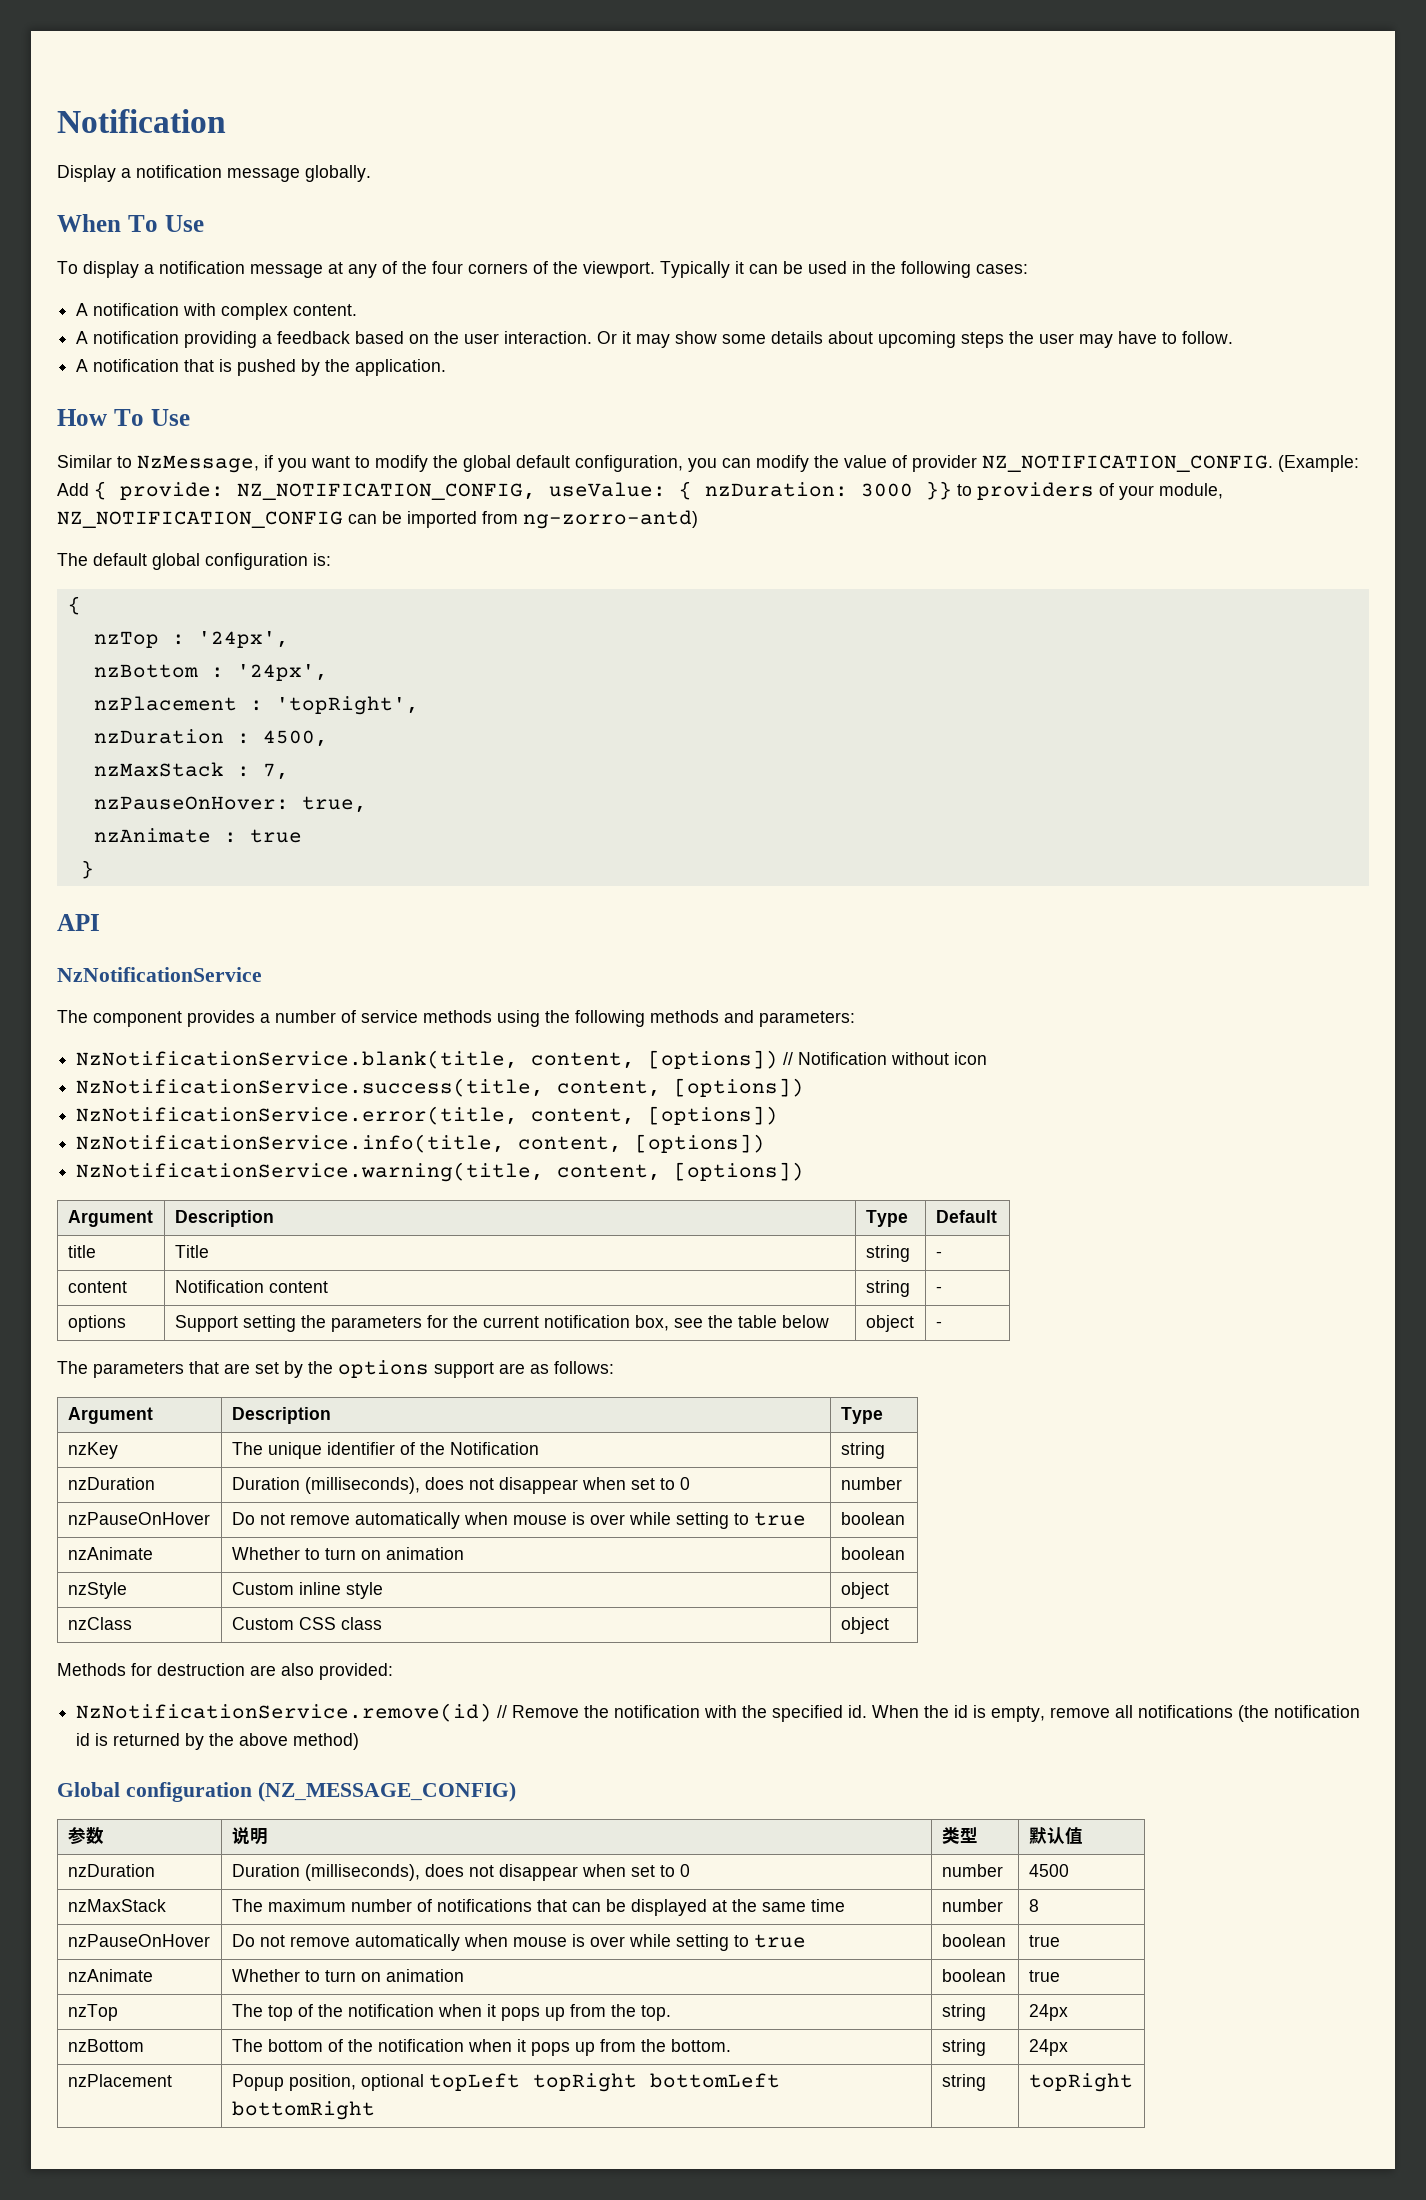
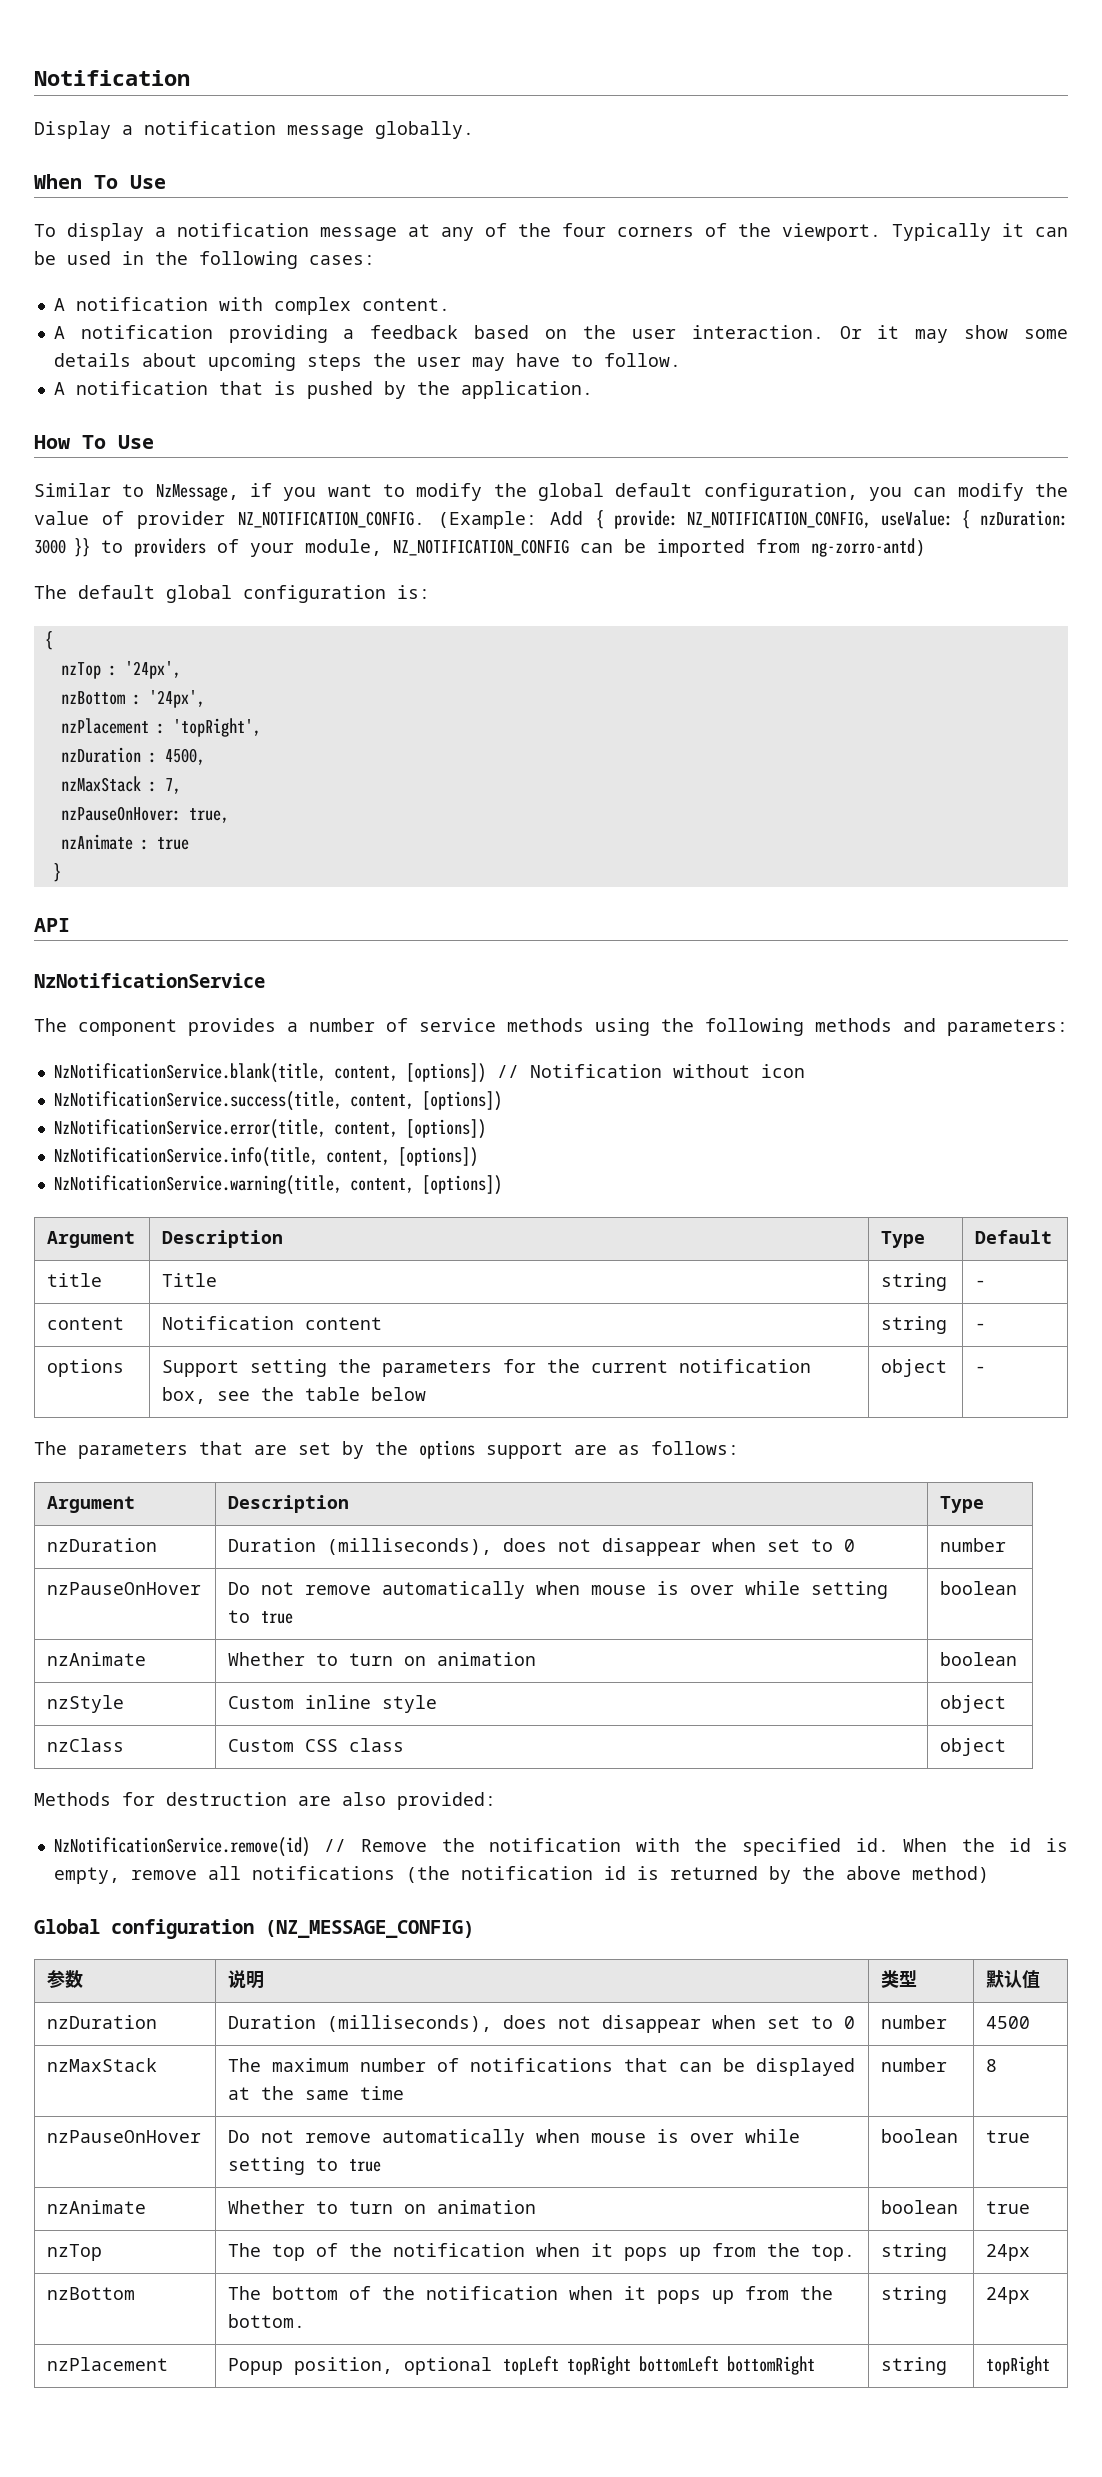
[67,1442,118,1459] [231,1442,539,1459] [840,1442,885,1459] // nzKey | The unique identifier of the Notification | string -> (985, 1504) none

